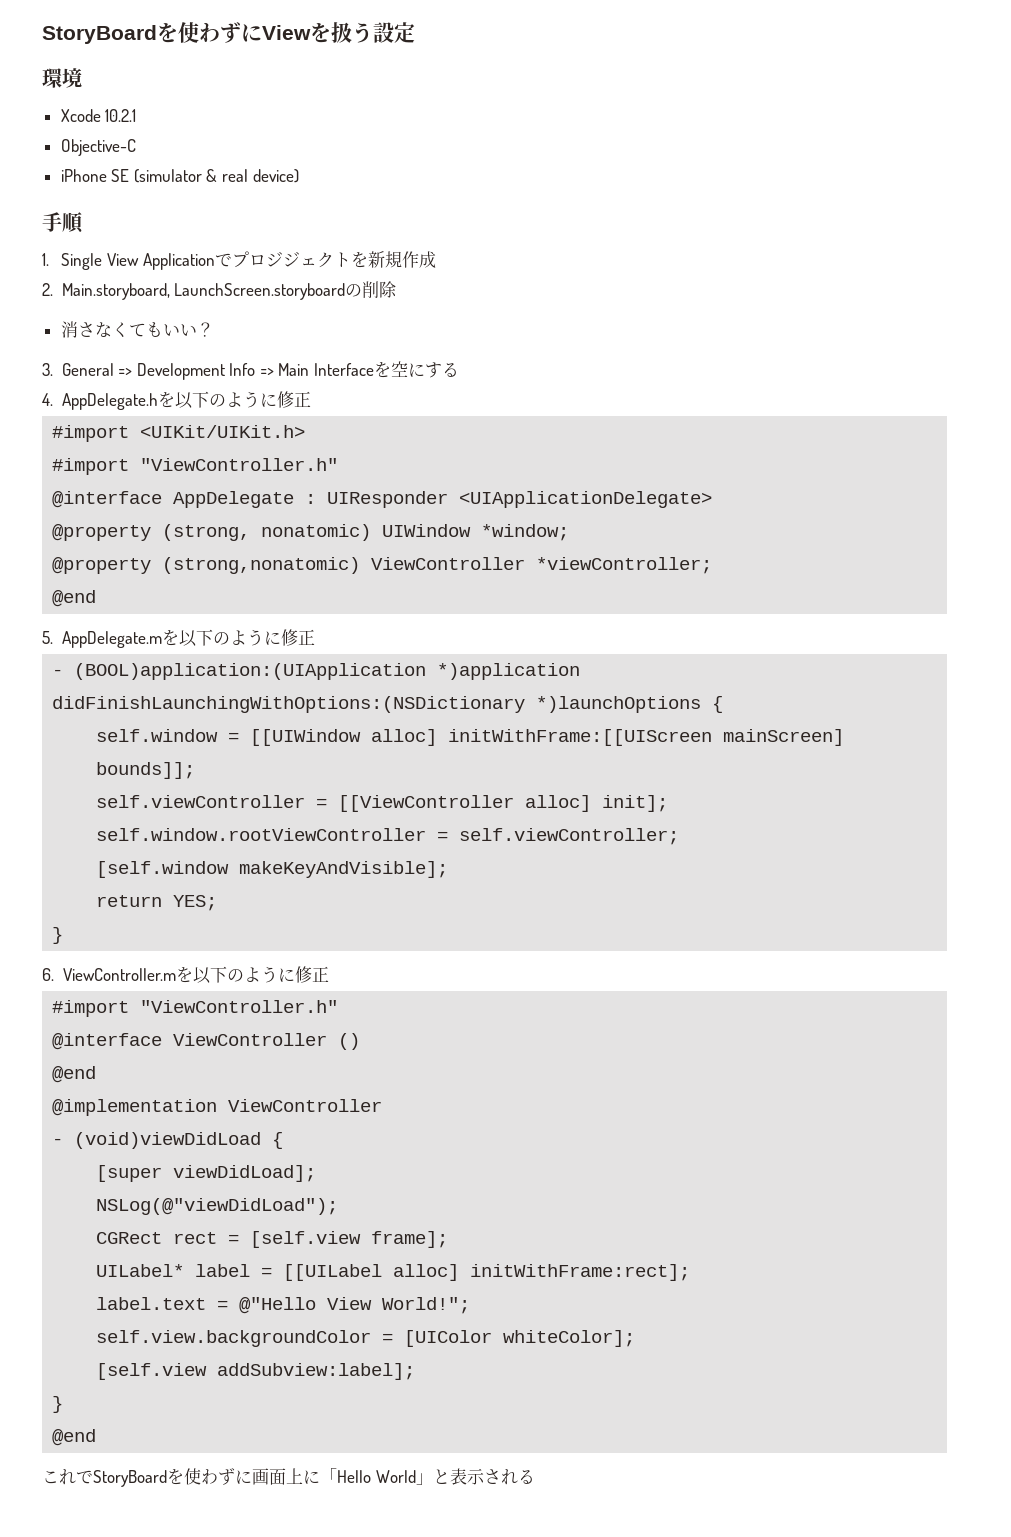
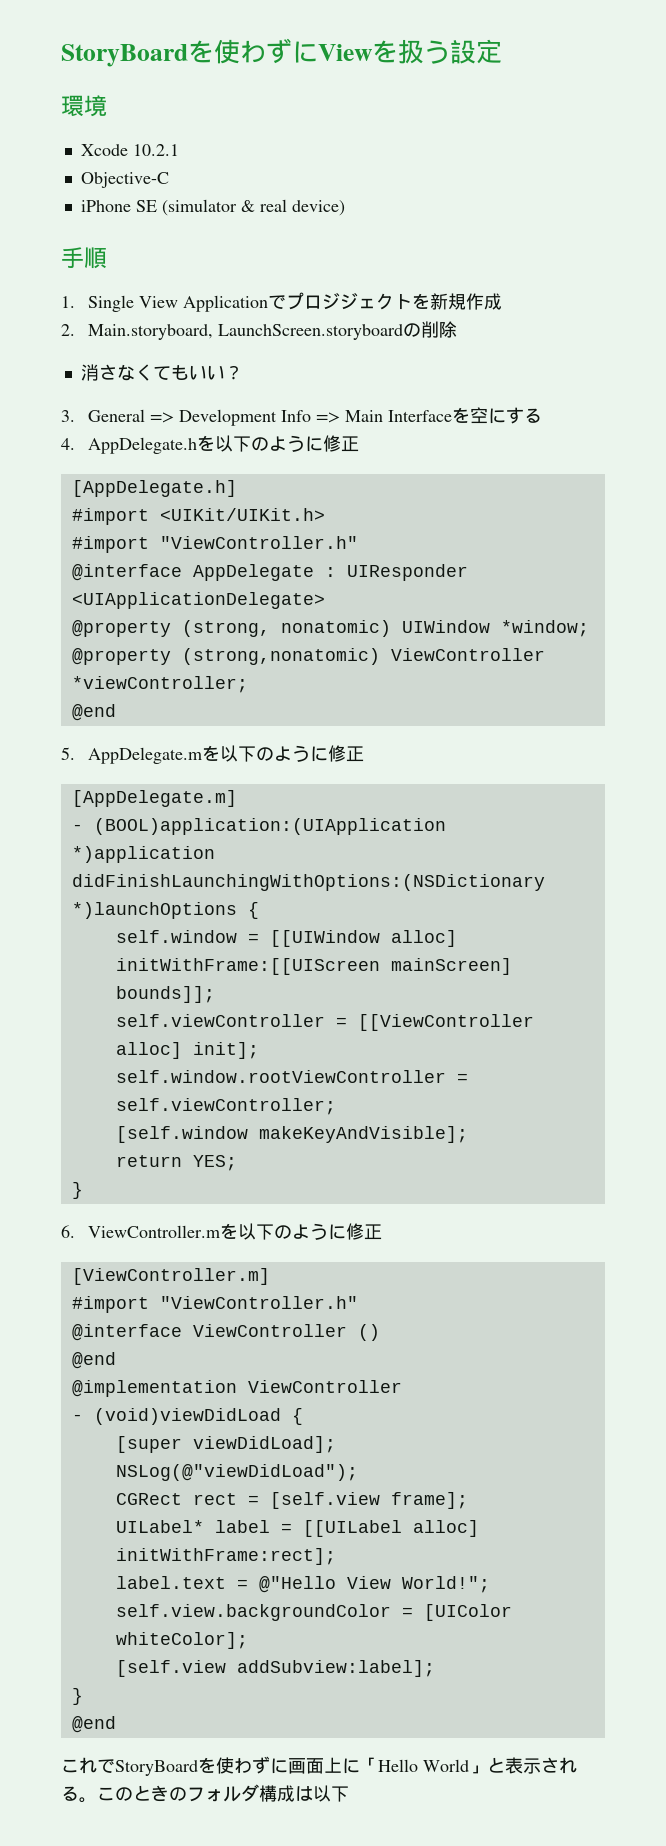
(311, 399) none -> [71,480,237,497] // [AppDelegate.h]
(315, 637) none -> [71,790,237,807] // [AppDelegate.m]
(330, 974) none -> [71,1268,270,1285] // [ViewController.m]
(535, 1476) none -> [79,1784,349,1803] 。このときのフォルダ構成は以下

